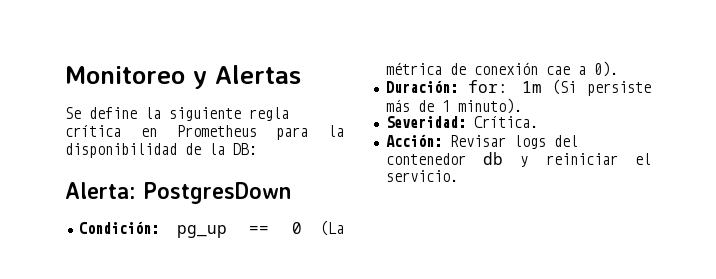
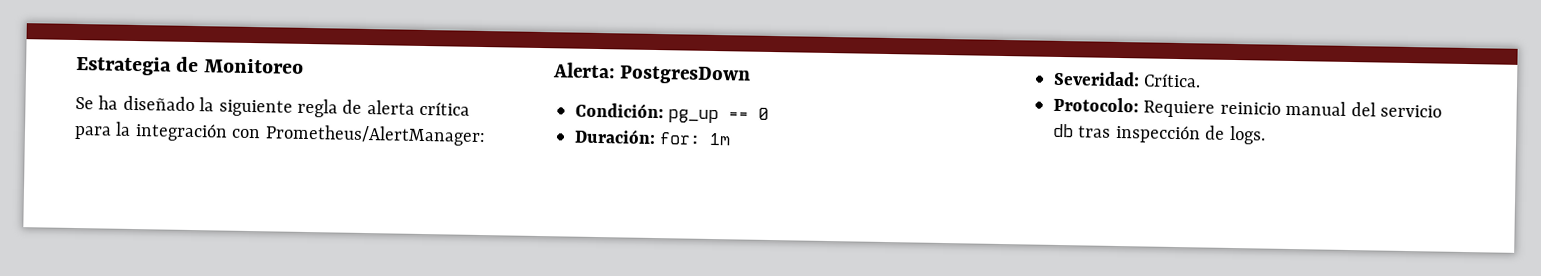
(65, 75) none -> [76,55,200,76] Estrategia de
[193,65,301,89] y Alertas -> (305, 66) none
[89,107,137,119] define -> [98,95,195,112] ha diseñado
[65,125,344,140] [65,143,257,158] crítica en Prometheus para la disponibilidad de la DB: -> [342,99,471,116] [74,121,486,147] de alerta crítica para la integración con Prometheus/AlertManager:
[320,220,344,236] [385,61,618,77] [385,79,651,96] [385,98,522,114] [385,116,538,128] [385,134,578,149] [385,152,651,167] [385,170,458,182] (La métrica de conexión cae a 0). // Duración: for: 1m (Si persiste más de 1 minuto). // Severidad: Crítica. // Acción: Revisar logs del contenedor db y reiniciar el servicio. -> [574,128,732,146] [1053,70,1202,88] [1053,96,1442,118] [1053,123,1266,145] // Duración: for: 1m // Severidad: Crítica. // Protocolo: Requiere reinicio manual del servicio db tras inspección de logs.

